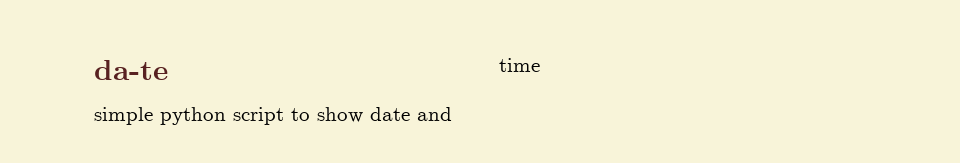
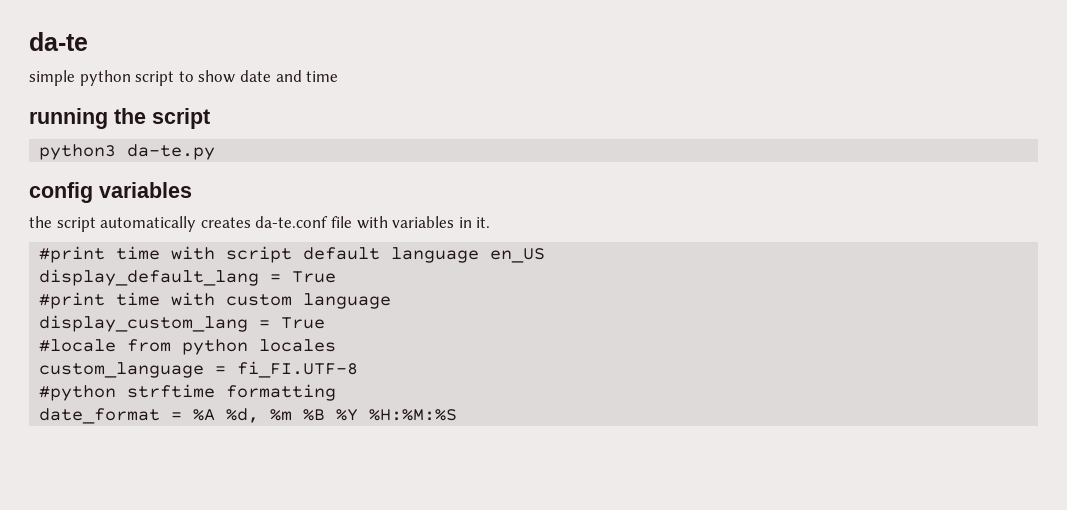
(540, 65) none -> [29,108,210,129] [39,144,216,160] [29,182,192,203] [29,216,491,232] [39,246,546,263] [39,269,337,286] [39,292,392,309] [39,315,326,332] [39,339,337,355] [39,361,359,378] [39,384,337,401] [39,408,458,424] // running the script // python3 da-te.py // config variables // the script automatically creates da-te.conf file with variables in it. // #print time with script default language en_US // display_default_lang = True // #print time with custom language // display_custom_lang = True // #locale from python locales // custom_language = fi_FI.UTF-8 // #python strftime formatting // date_format = %A %d, %m %B %Y %H:%M:%S

